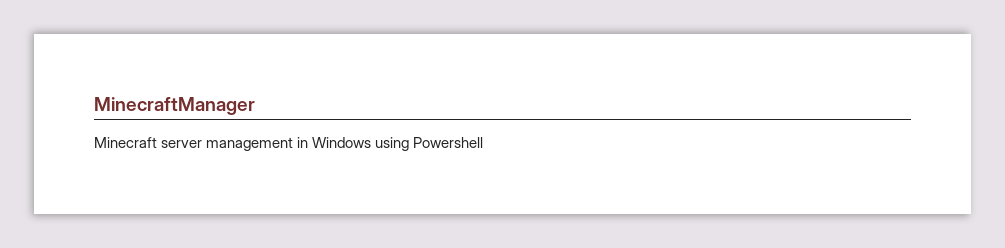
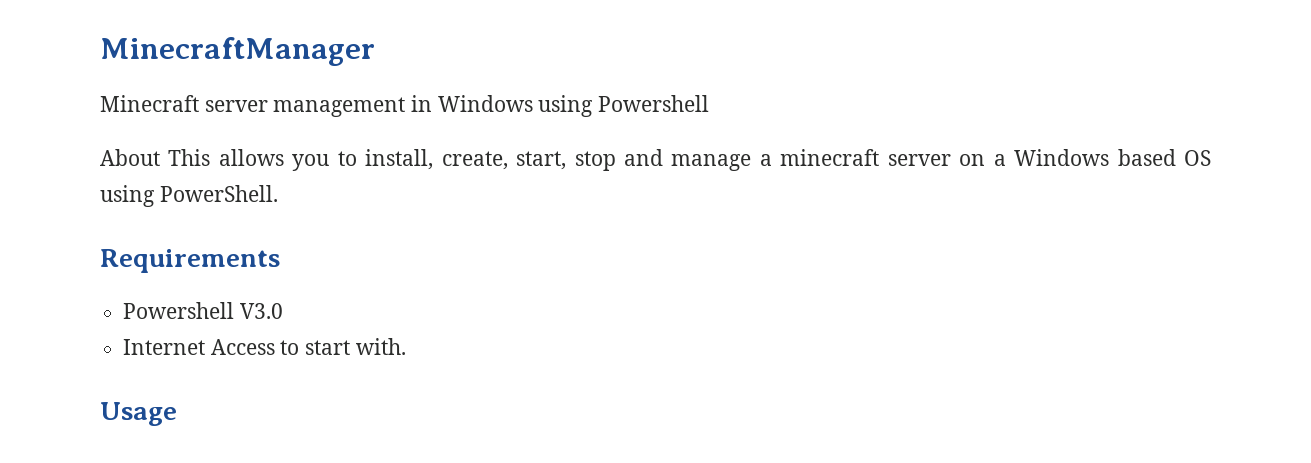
(484, 142) none -> [100,149,1211,171] [100,185,278,207] [100,249,280,273] [123,302,283,319] [123,338,406,355] [100,402,177,426] // About This allows you to install, create, start, stop and manage a minecraft server on a Windows based OS using PowerShell. // Requirements // Powershell V3.0 // Internet Access to start with. // Usage

